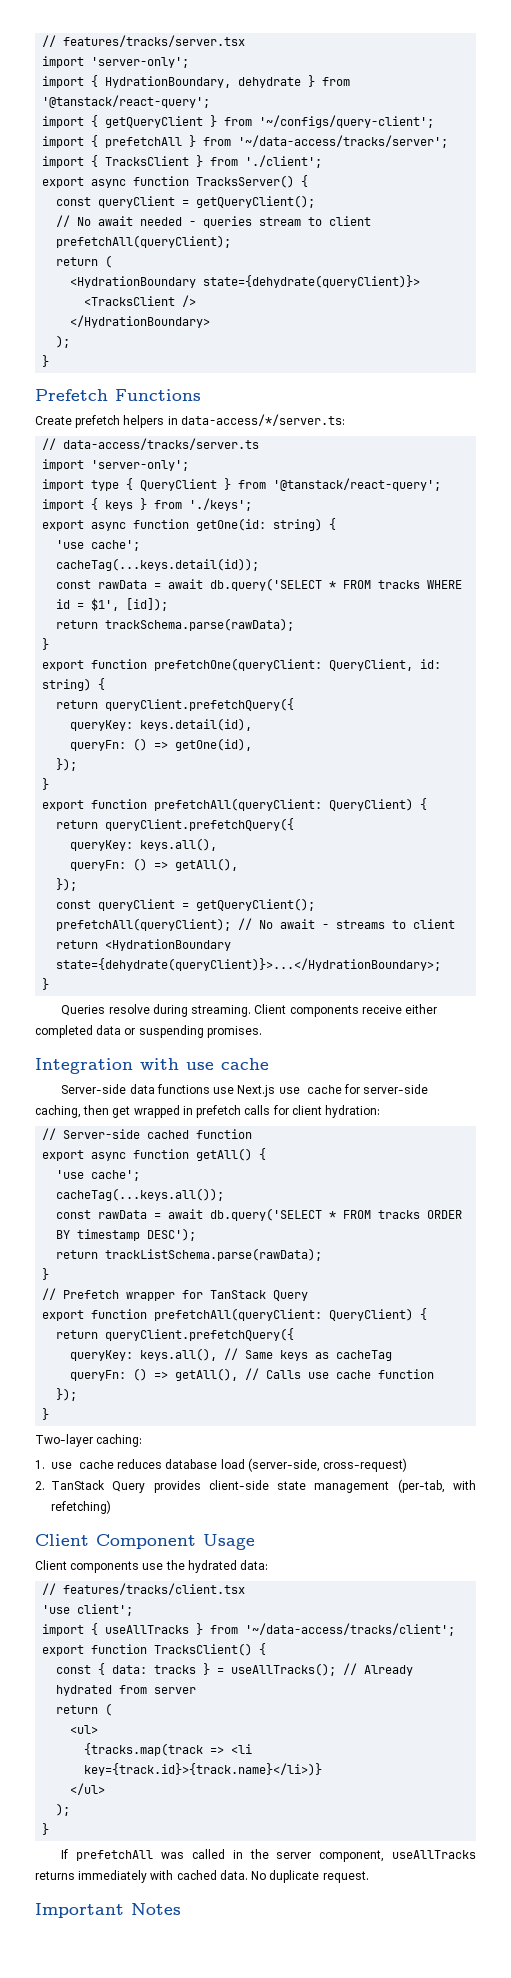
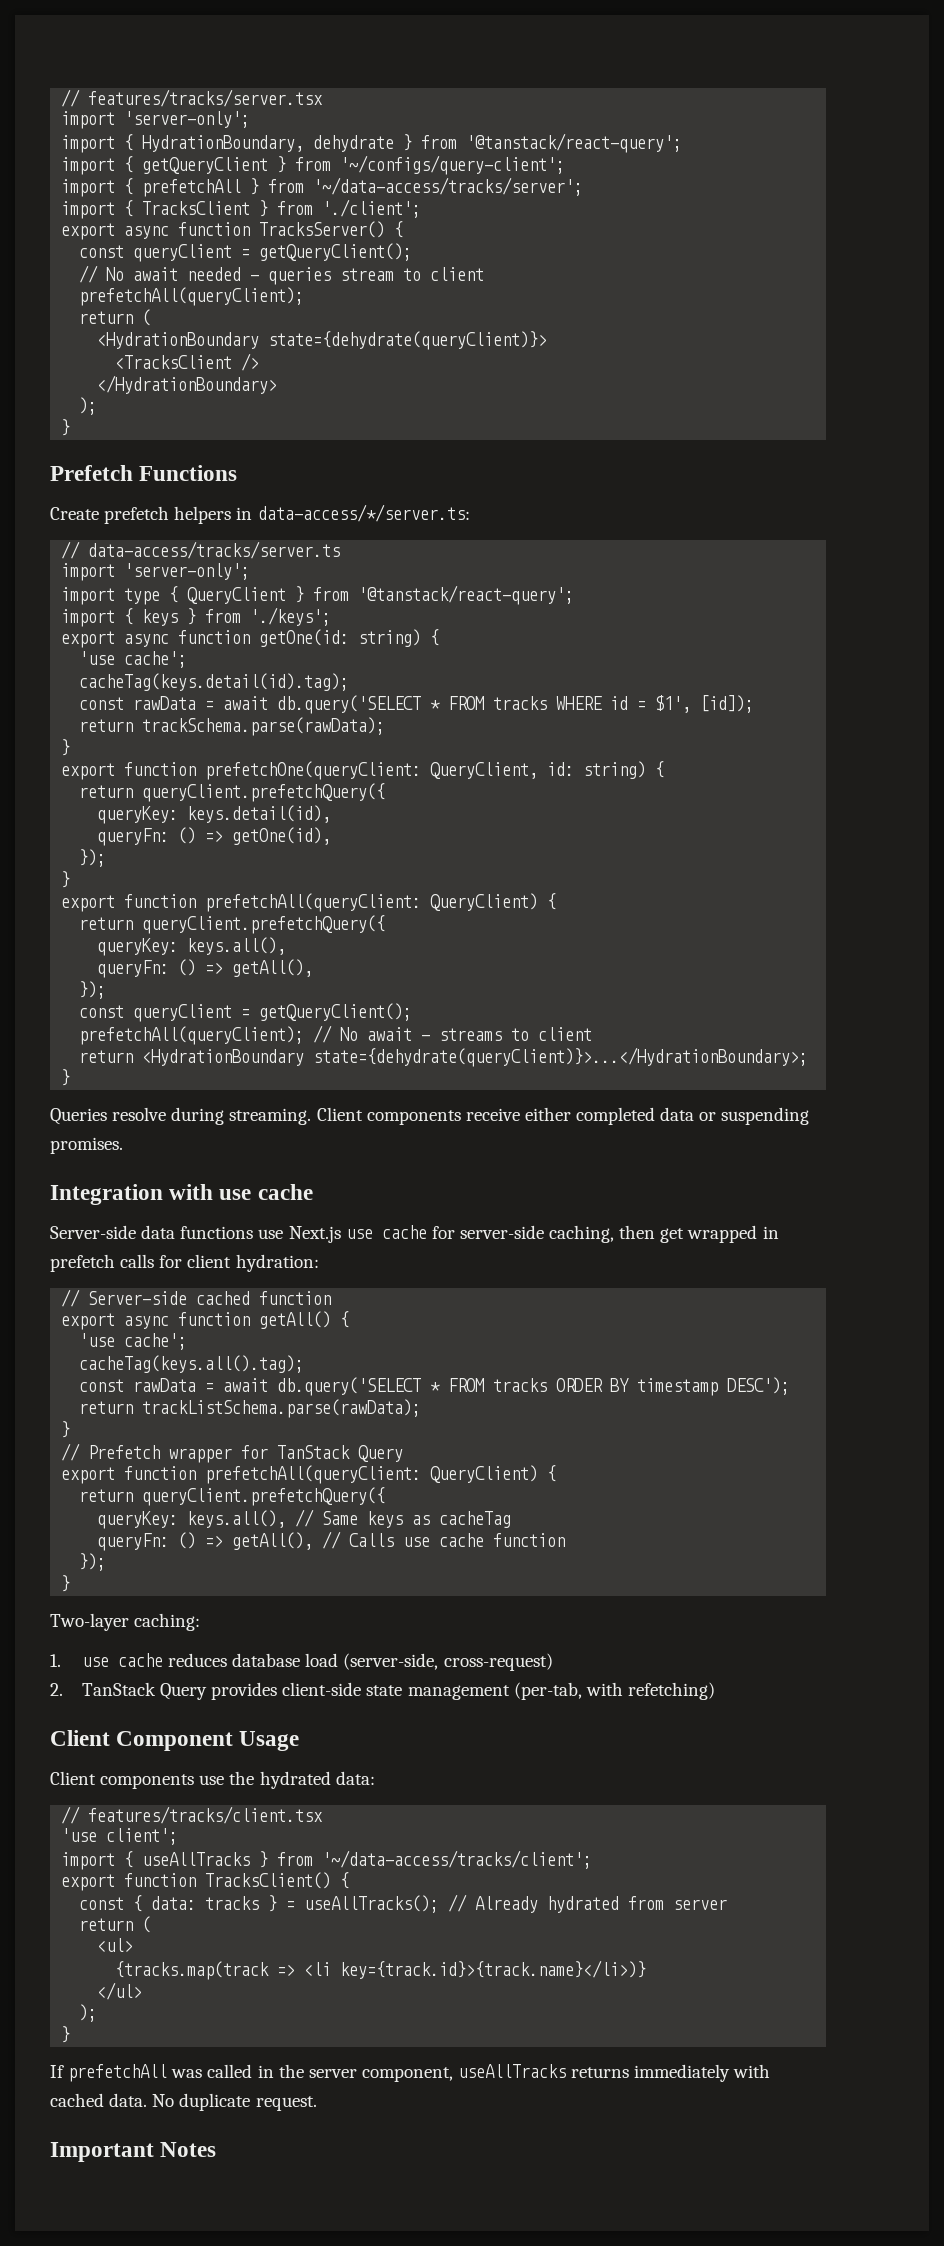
[56,558,260,571] cacheTag(...keys.detail(id)); -> [79,673,350,691] cacheTag(keys.detail(id).tag);
[56,1188,225,1201] cacheTag(...keys.all()); -> [79,1355,305,1373] cacheTag(keys.all().tag);

